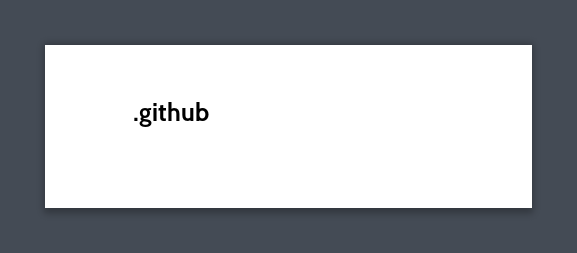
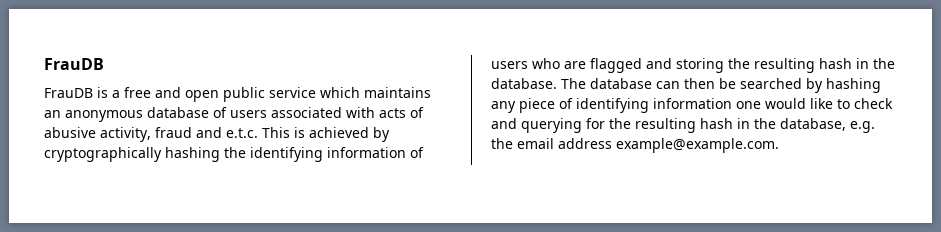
[133,102,209,127] .github -> [44,58,104,70] [44,87,431,102] [44,107,424,122] [44,127,390,142] [44,147,424,162] [491,58,895,73] [491,78,881,93] [491,98,893,113] [491,118,875,133] [491,138,779,153] FrauDB // FrauDB is a free and open public service which maintains an anonymous database of users associated with acts of abusive activity, fraud and e.t.c. This is achieved by cryptographically hashing the identifying information of users who are flagged and storing the resulting hash in the database. The database can then be searched by hashing any piece of identifying information one would like to check and querying for the resulting hash in the database, e.g. the email address example@example.com.

